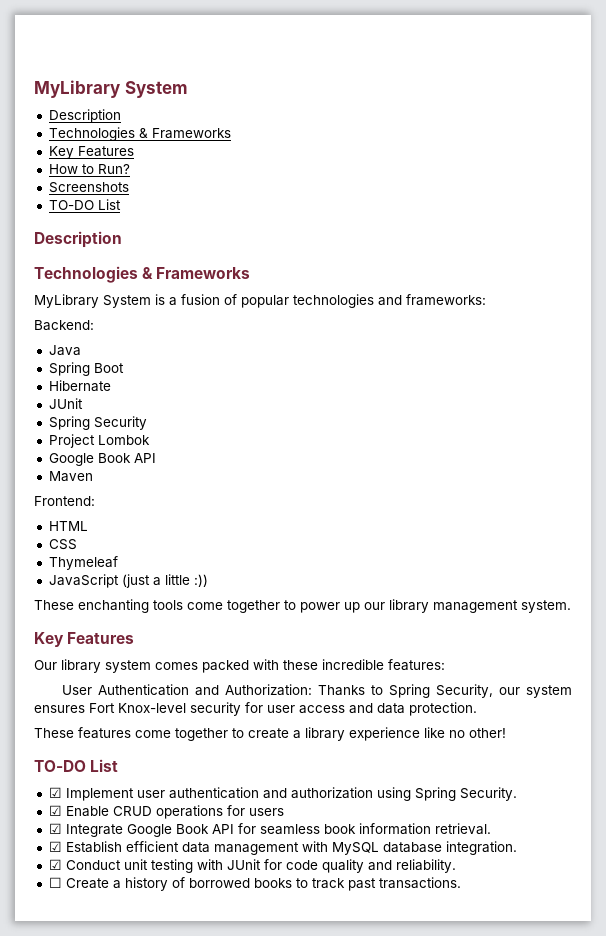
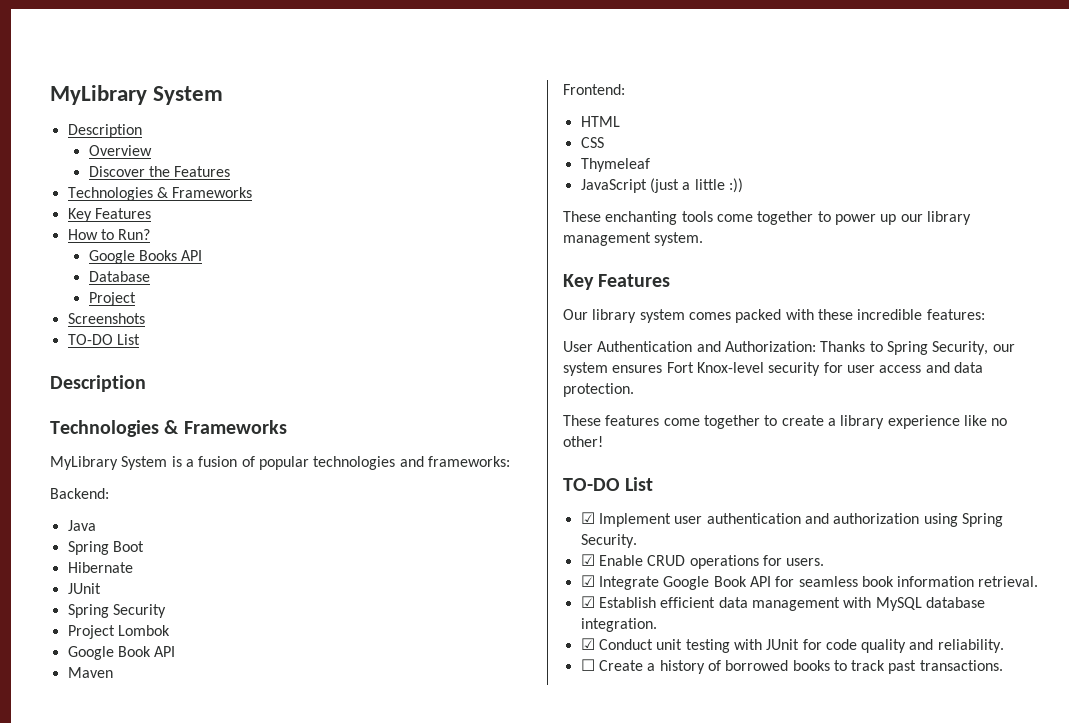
(121, 116) none -> [88,145,152,156] [88,166,231,177] // Overview // Discover the Features
(130, 169) none -> [88,250,203,264] [88,271,150,282] [88,292,136,306] // Google Books API // Database // Project
[248,808,284,816] users -> [786,558,825,566] users.

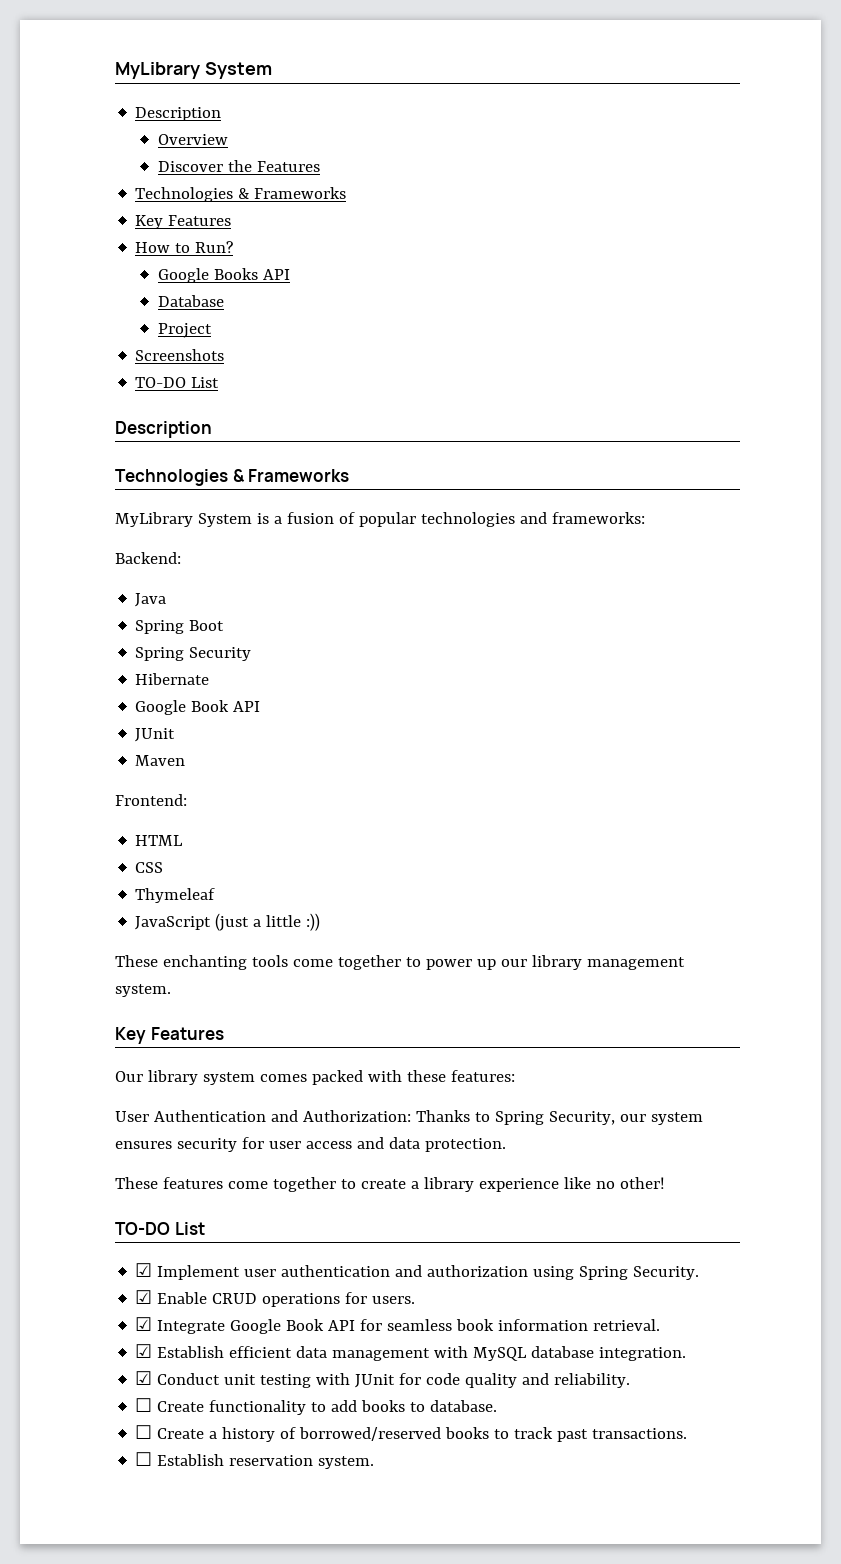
[67,562,133,573] [67,583,101,594] // Hibernate // JUnit -> (225, 625) none
[67,625,170,639] [67,646,176,660] Project Lombok // Google Book API -> [135,673,210,685] [135,700,261,715] [135,728,176,742] Hibernate // Google Book API // JUnit
[857,309,923,320] incredible -> (446, 1076) none
[666,362,764,373] Fort Knox-level -> (172, 1145) none
(1004, 646) none -> [135,1398,498,1415] // ☐ Create functionality to add books to database.
[725,660,789,671] borrowed -> [299,1427,442,1441] borrowed/reserved
(1003, 665) none -> [135,1452,375,1469] // ☐ Establish reservation system.

